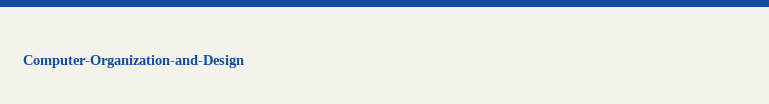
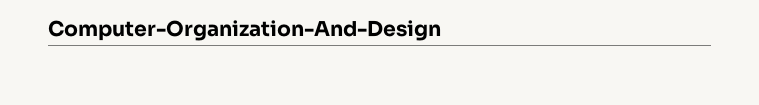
[23,55,244,68] Computer-Organization-and-Design -> [48,20,441,41] Computer-Organization-And-Design

